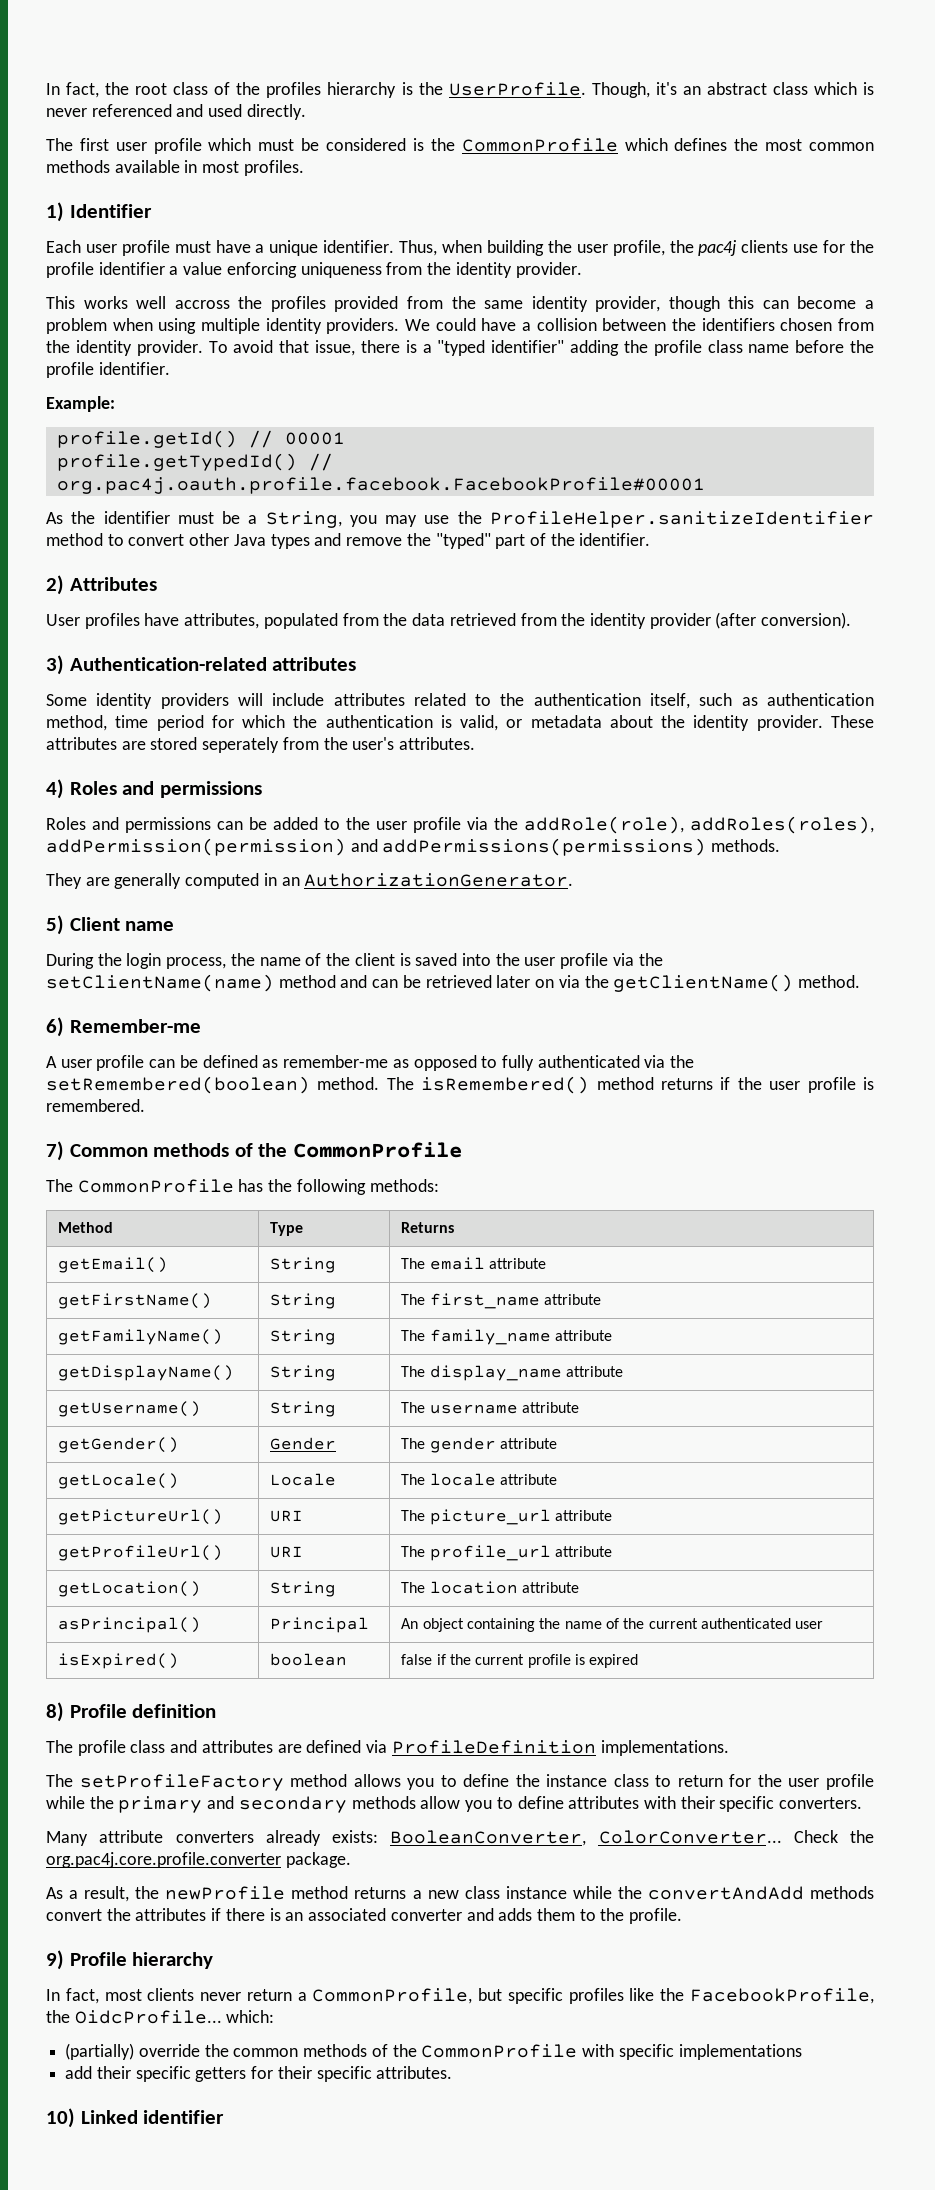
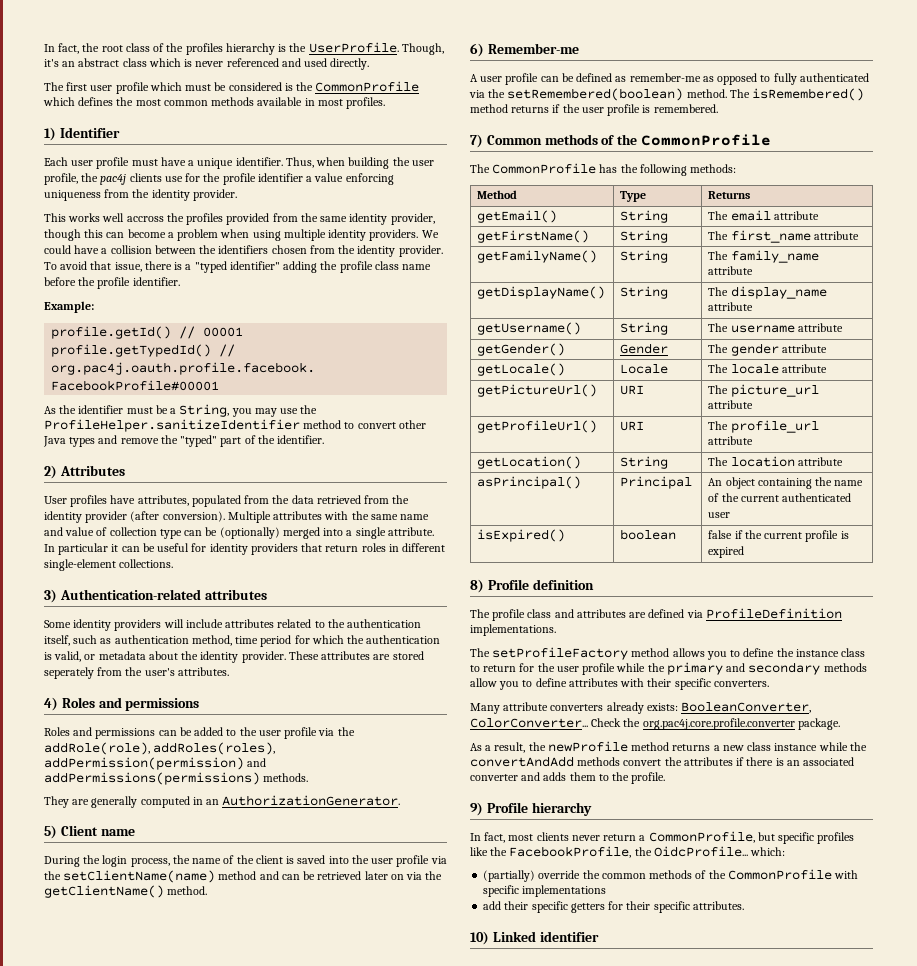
(852, 620) none -> [227,511,430,523] [44,527,434,539] [44,543,446,555] [44,559,174,571] Multiple attributes with the same name and value of collection type can be (optionally) merged into a single attribute. In particular it can be useful for identity providers that return roles in different single-element collections.

